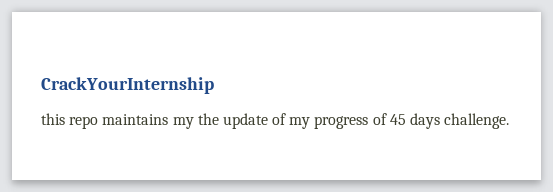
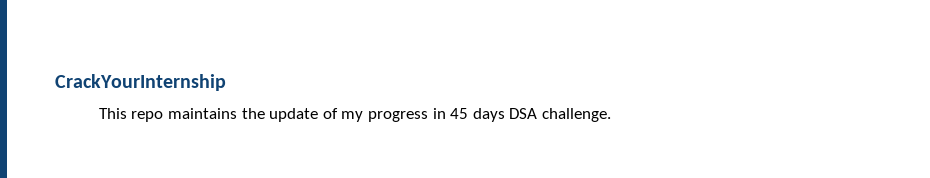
[41,113,65,125] this -> [98,108,127,119] This
[172,117,194,129] my -> (238, 113) none
[372,113,387,125] of -> [432,108,446,119] in
(441, 121) none -> [509,108,538,119] DSA

